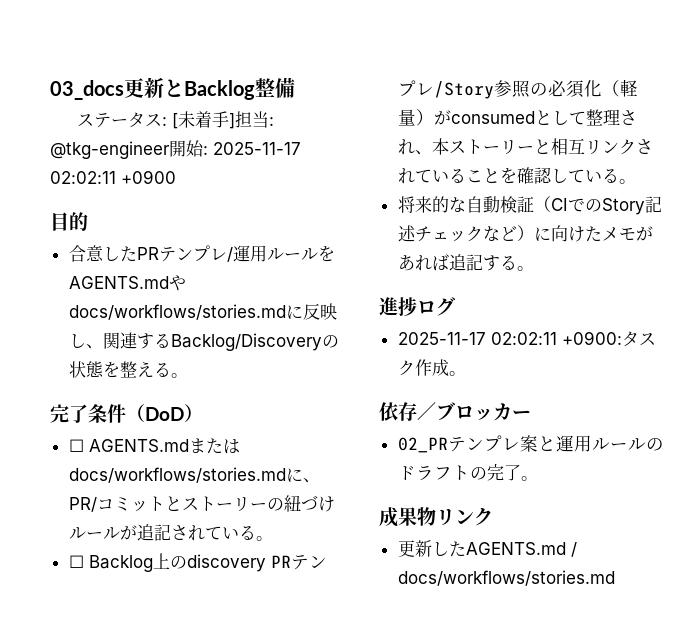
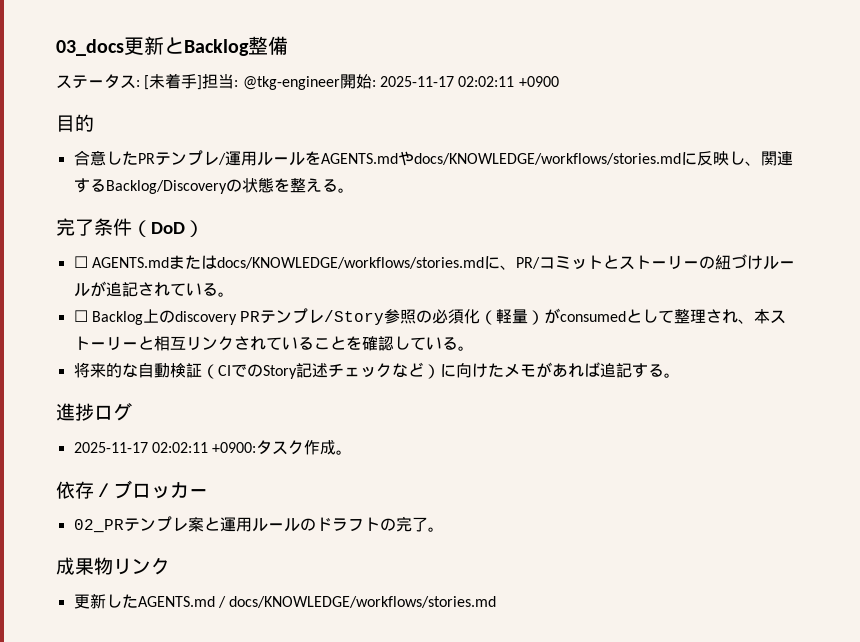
[68,304,286,320] docs/workflows/stories.md -> [413,153,681,165] docs/KNOWLEDGE/workflows/stories.md
[68,467,286,483] docs/workflows/stories.md -> [216,257,484,269] docs/KNOWLEDGE/workflows/stories.md
[397,570,615,586] docs/workflows/stories.md -> [229,596,497,608] docs/KNOWLEDGE/workflows/stories.md

